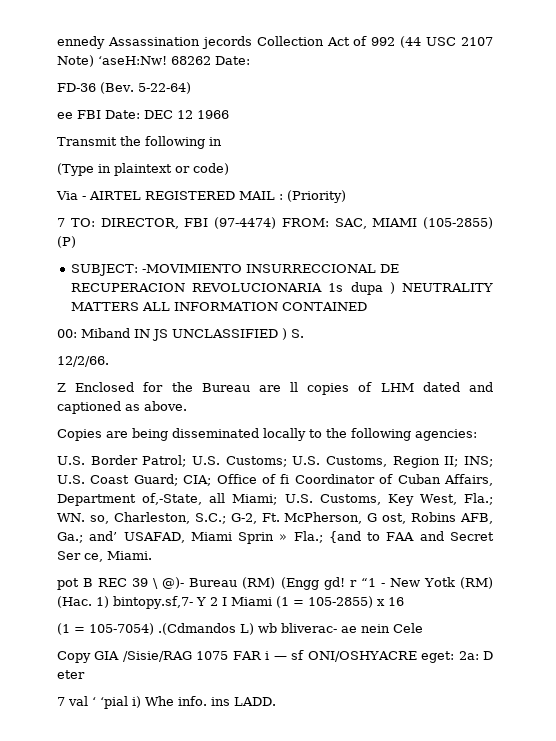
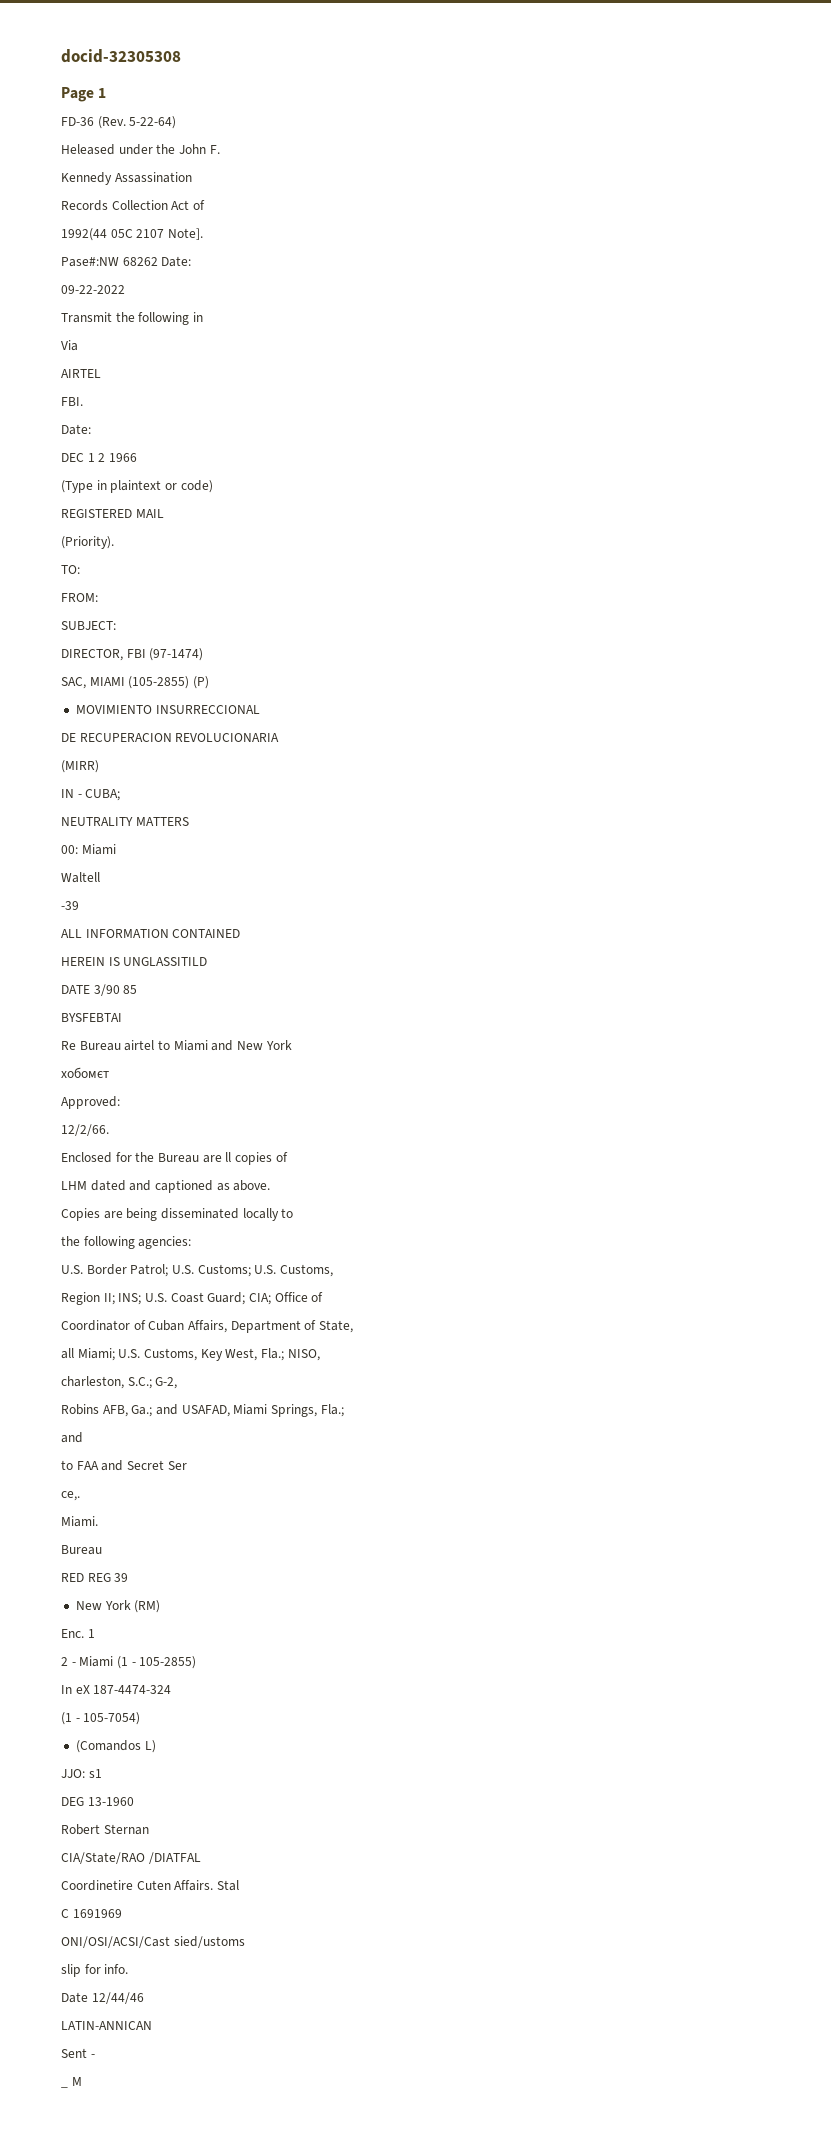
[57,36,105,49] ennedy -> [61,49,181,63] [61,87,107,102] [61,116,177,129] [61,144,220,155] [61,172,112,185] docid-32305308 // Page 1 // FD-36 (Rev. 5-22-64) // Heleased under the John F. // Kennedy
[201,36,252,49] jecords -> [61,200,108,211] // Records
[371,36,494,48] [57,55,250,67] [57,82,191,94] [57,110,229,119] [57,136,222,149] 992 (44 USC 2107 Note) ‘aseH:Nw! 68262 Date: // FD-36 (Bev. 5-22-64) // ee FBI Date: DEC 12 1966 // Transmit the following in -> [61,228,203,241] [61,256,192,267] [61,285,125,294] [61,312,203,325] [61,340,78,351] [61,369,101,378] [61,397,83,406] [61,424,91,435] [61,453,137,462] // 1992(44 05C 2107 Note]. // Pase#:NW 68262 Date: // 09-22-2022 // Transmit the following in // Via // AIRTEL // FBI. // Date: // DEC 1 2 1966
[56,191,141,200] Via - AIRTEL -> (213, 486) none
[279,190,346,203] [57,217,329,229] : (Priority) // 7 TO: DIRECTOR, FBI (97-4474) FROM: -> [61,536,114,549] [61,565,80,574] [61,593,98,602] [61,621,116,630] [61,648,204,661] // (Priority). // TO: // FROM: // SUBJECT: // DIRECTOR, FBI (97-1474) //
[70,264,242,276] SUBJECT: -MOVIMIENTO -> [75,705,152,714] MOVIMIENTO
(376, 268) none -> (260, 709) //
[328,282,493,295] [70,302,367,311] [57,328,304,341] 1s dupa ) NEUTRALITY MATTERS ALL INFORMATION CONTAINED // 00: Miband IN JS UNCLASSIFIED ) S. -> [61,760,99,773] [61,789,121,801] [61,817,189,826] [61,844,116,855] [61,872,100,883] [61,901,79,910] [61,929,241,938] [61,957,208,966] [61,984,138,996] [61,1013,122,1022] [61,1040,292,1051] [61,1067,109,1078] [61,1096,120,1109] // (MIRR) // IN - CUBA; // NEUTRALITY MATTERS // 00: Miami // Waltell // -39 // ALL INFORMATION CONTAINED // HEREIN IS UNGLASSITILD // DATE 3/90 85 // BYSFEBTAI // Re Bureau airtel to Miami and New York // хобомєт // Approved:
[57,383,66,392] Z -> (109, 1130) none
(373, 387) none -> (288, 1157) //
(322, 433) none -> (294, 1213) //
(387, 461) none -> (333, 1270) //
[280,474,290,484] fi -> (324, 1297) //
[142,493,203,505] of,-State, -> [304,1320,353,1333] of State, //
[57,512,190,524] WN. so, Charleston, -> [287,1349,320,1361] [61,1376,124,1389] NISO, // charleston,
[261,512,407,524] Ft. McPherson, G ost, -> (178, 1383) //
[89,531,118,541] and’ -> [155,1404,178,1415] and
[238,531,361,544] Sprin » Fla.; {and -> [270,1404,344,1417] [61,1432,83,1443] Springs, Fla.; // and //
[84,553,103,562] ce, -> [61,1491,80,1501] // ce,. //
[57,577,493,590] [57,596,227,609] pot B REC 39 \ @)- Bureau (RM) (Engg gd! r “1 - New Yotk (RM) (Hac. 1) bintopy.sf,7- Y 2 I -> [61,1545,102,1555] [61,1573,129,1582] [75,1600,161,1613] [61,1629,95,1638] [61,1657,76,1666] Bureau // RED REG 39 // New York (RM) // Enc. 1 // 2 -
[292,600,304,606] = -> [131,1662,136,1666] -
[376,597,404,606] [57,623,85,635] x 16 // (1 = -> [61,1685,172,1694] [61,1712,80,1725] // In eX 187-4474-324 // (1 -
[158,623,236,635] .(Cdmandos -> [75,1740,141,1753] // (Comandos
[258,623,423,633] [57,650,494,663] [57,670,85,679] [57,696,276,709] wb bliverac- ae nein Cele // Copy GIA /Sisie/RAG 1075 FAR i — sf ONI/OSHYACRE eget: 2a: D eter // 7 val ‘ ‘pial i) Whe info. ins LADD. -> [61,1769,102,1778] [61,1797,134,1806] [61,1824,149,1835] [61,1852,201,1864] [61,1880,239,1891] [61,1909,122,1918] [61,1936,245,1948] [61,1964,129,1977] [61,1992,144,2004] [61,2021,152,2030] [61,2048,95,2058] [61,2086,68,2088] [71,2077,82,2086] // JJO: s1 // DEG 13-1960 // Robert Sternan // CIA/State/RAO /DIATFAL // Coordinetire Cuten Affairs. Stal // C 1691969 // ONI/OSI/ACSI/Cast sied/ustoms // slip for info. // Date 12/44/46 // LATIN-ANNICAN // Sent - // _ M

